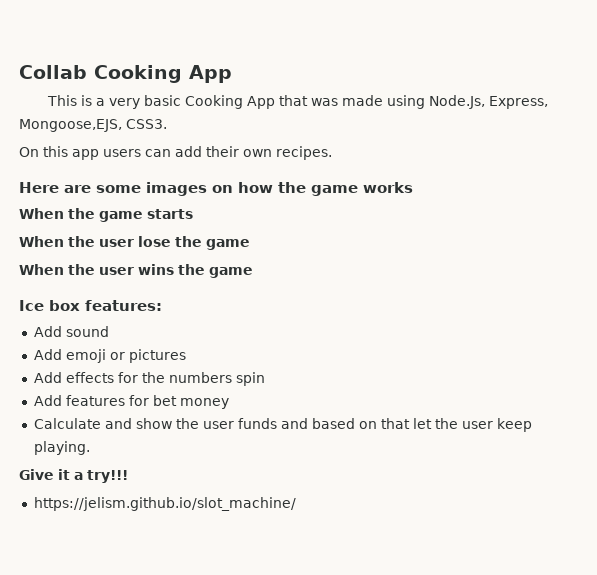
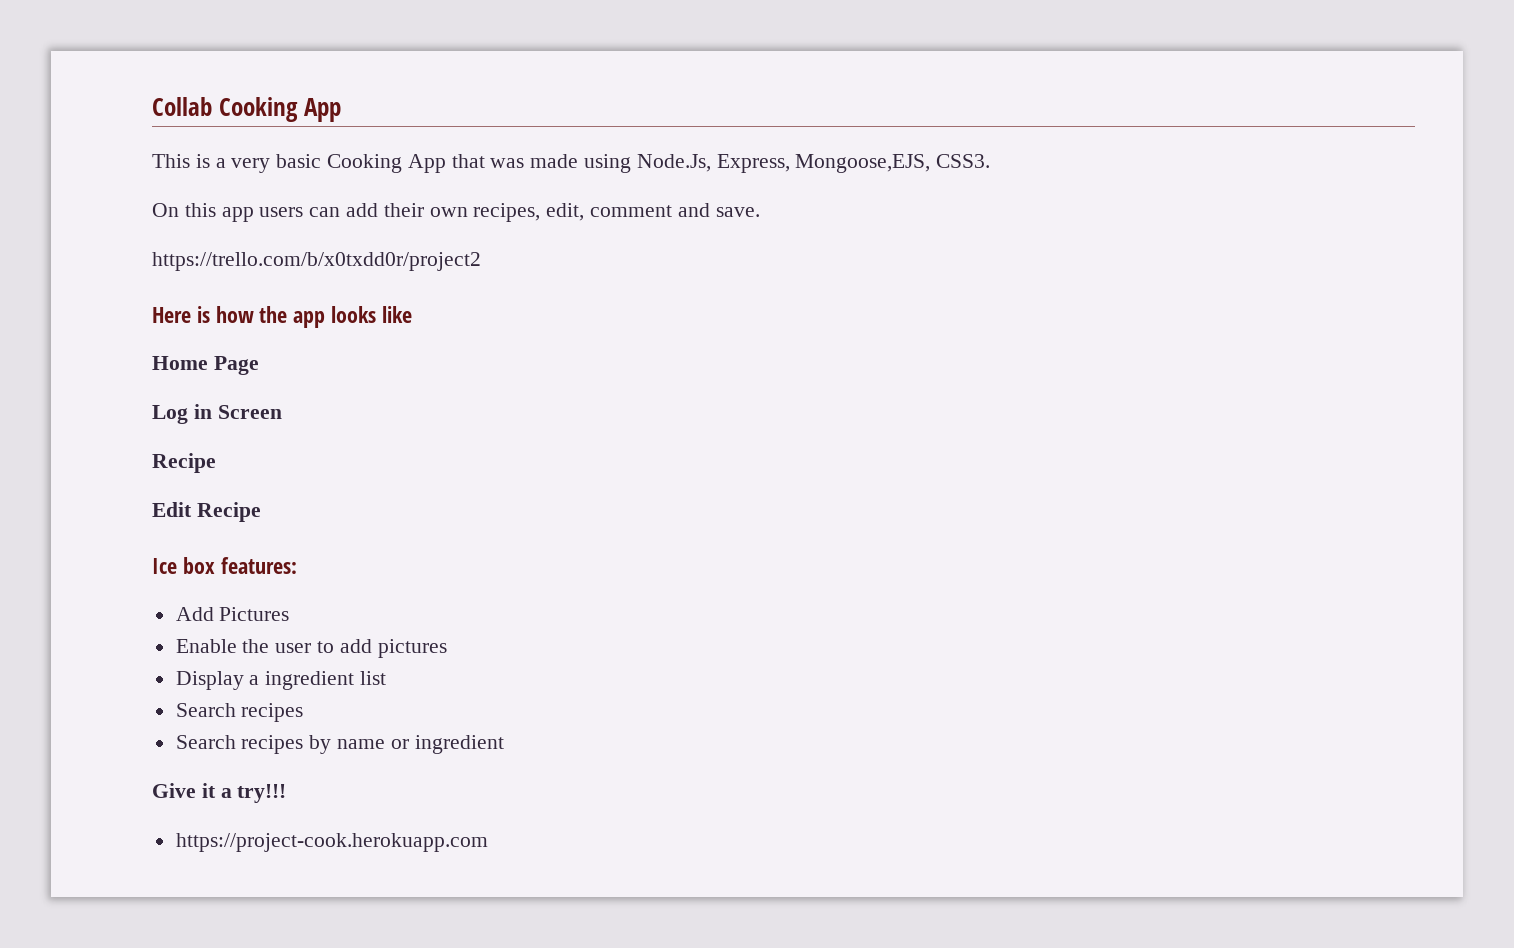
[276,146,332,160] [19,182,413,196] [19,208,193,222] [19,236,250,250] [19,264,253,278] [19,300,162,311] [33,326,109,337] [33,349,186,363] [33,372,265,386] [33,395,229,409] [33,418,532,432] [33,441,90,455] recipes. // Here are some images on how the game works // When the game starts // When the user lose the game // When the user wins the game // Ice box features: // Add sound // Add emoji or pictures // Add effects for the numbers spin // Add features for bet money // Calculate and show the user funds and based on that let the user keep playing. -> [473,203,760,222] [152,252,481,271] [152,306,412,328] [152,356,259,375] [152,404,282,424] [152,453,216,473] [152,502,261,522] [152,557,297,574] [175,607,290,621] [175,639,447,658] [175,671,387,690] [175,703,304,722] [175,735,504,754] recipes, edit, comment and save. // https://trello.com/b/x0txdd0r/project2 // Here is how the app looks like // Home Page // Log in Screen // Recipe // Edit Recipe // Ice box features: // Add Pictures // Enable the user to add pictures // Display a ingredient list // Search recipes // Search recipes by name or ingredient
[33,497,296,511] https://jelism.github.io/slot_machine/ -> [175,833,488,852] https://project-cook.herokuapp.com

